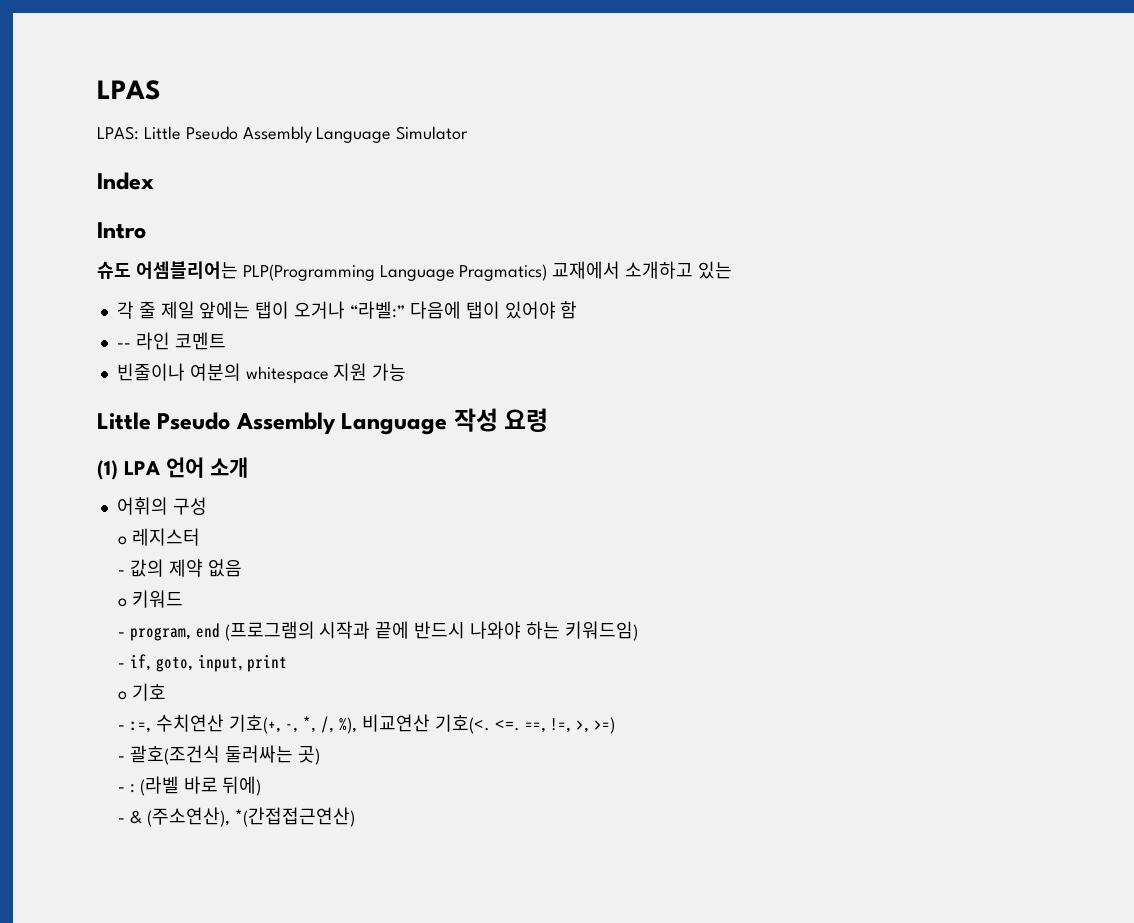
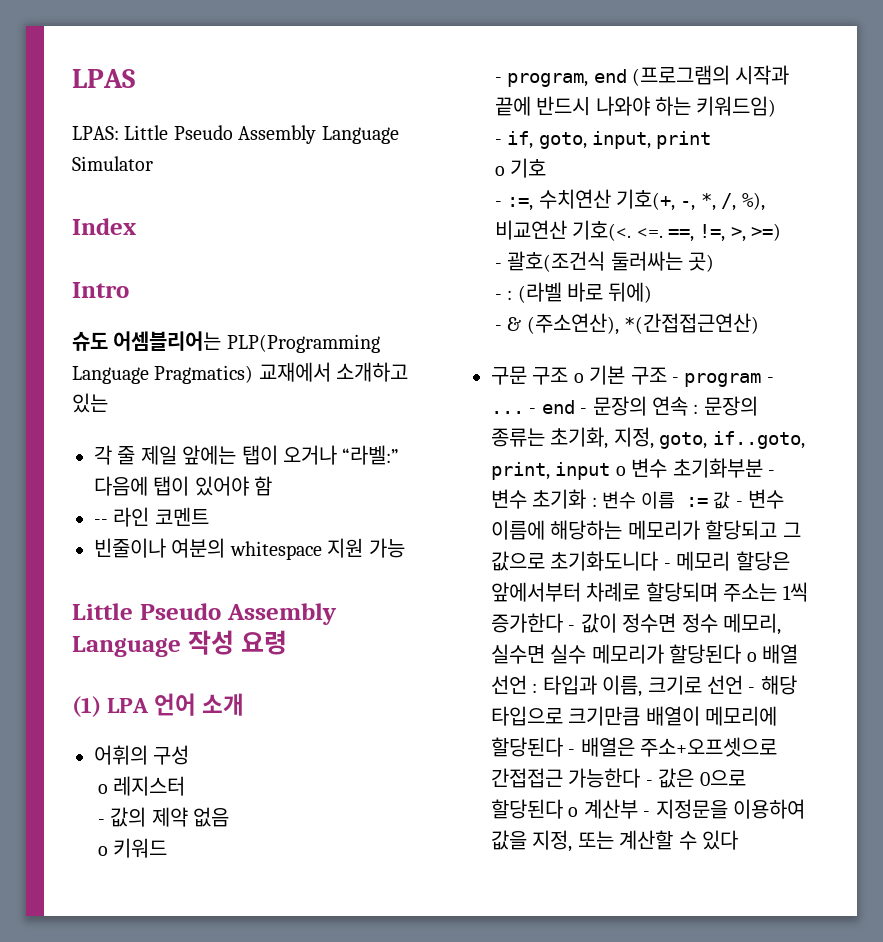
(355, 817) none -> [491,365,774,387] [491,396,758,416] [491,427,805,449] [491,458,775,480] [491,489,784,509] [491,520,801,540] [491,551,790,571] [491,582,808,602] [491,613,781,635] [491,644,798,664] [491,675,797,697] [491,706,778,726] [491,737,778,757] [491,768,746,788] [491,799,805,819] [491,830,738,852] // 구문 구조 o 기본 구조 - program - ... - end - 문장의 연속 : 문장의 종류는 초기화, 지정, goto, if..goto, print, input o 변수 초기화부분 - 변수 초기화 : 변수 이름 := 값 - 변수 이름에 해당하는 메모리가 할당되고 그 값으로 초기화도니다 - 메모리 할당은 앞에서부터 차례로 할당되며 주소는 1씩 증가한다 - 값이 정수면 정수 메모리, 실수면 실수 메모리가 할당된다 o 배열 선언 : 타입과 이름, 크기로 선언 - 해당 타입으로 크기만큼 배열이 메모리에 할당된다 - 배열은 주소+오프셋으로 간접접근 가능한다 - 값은 0으로 할당된다 o 계산부 - 지정문을 이용하여 값을 지정, 또는 계산할 수 있다

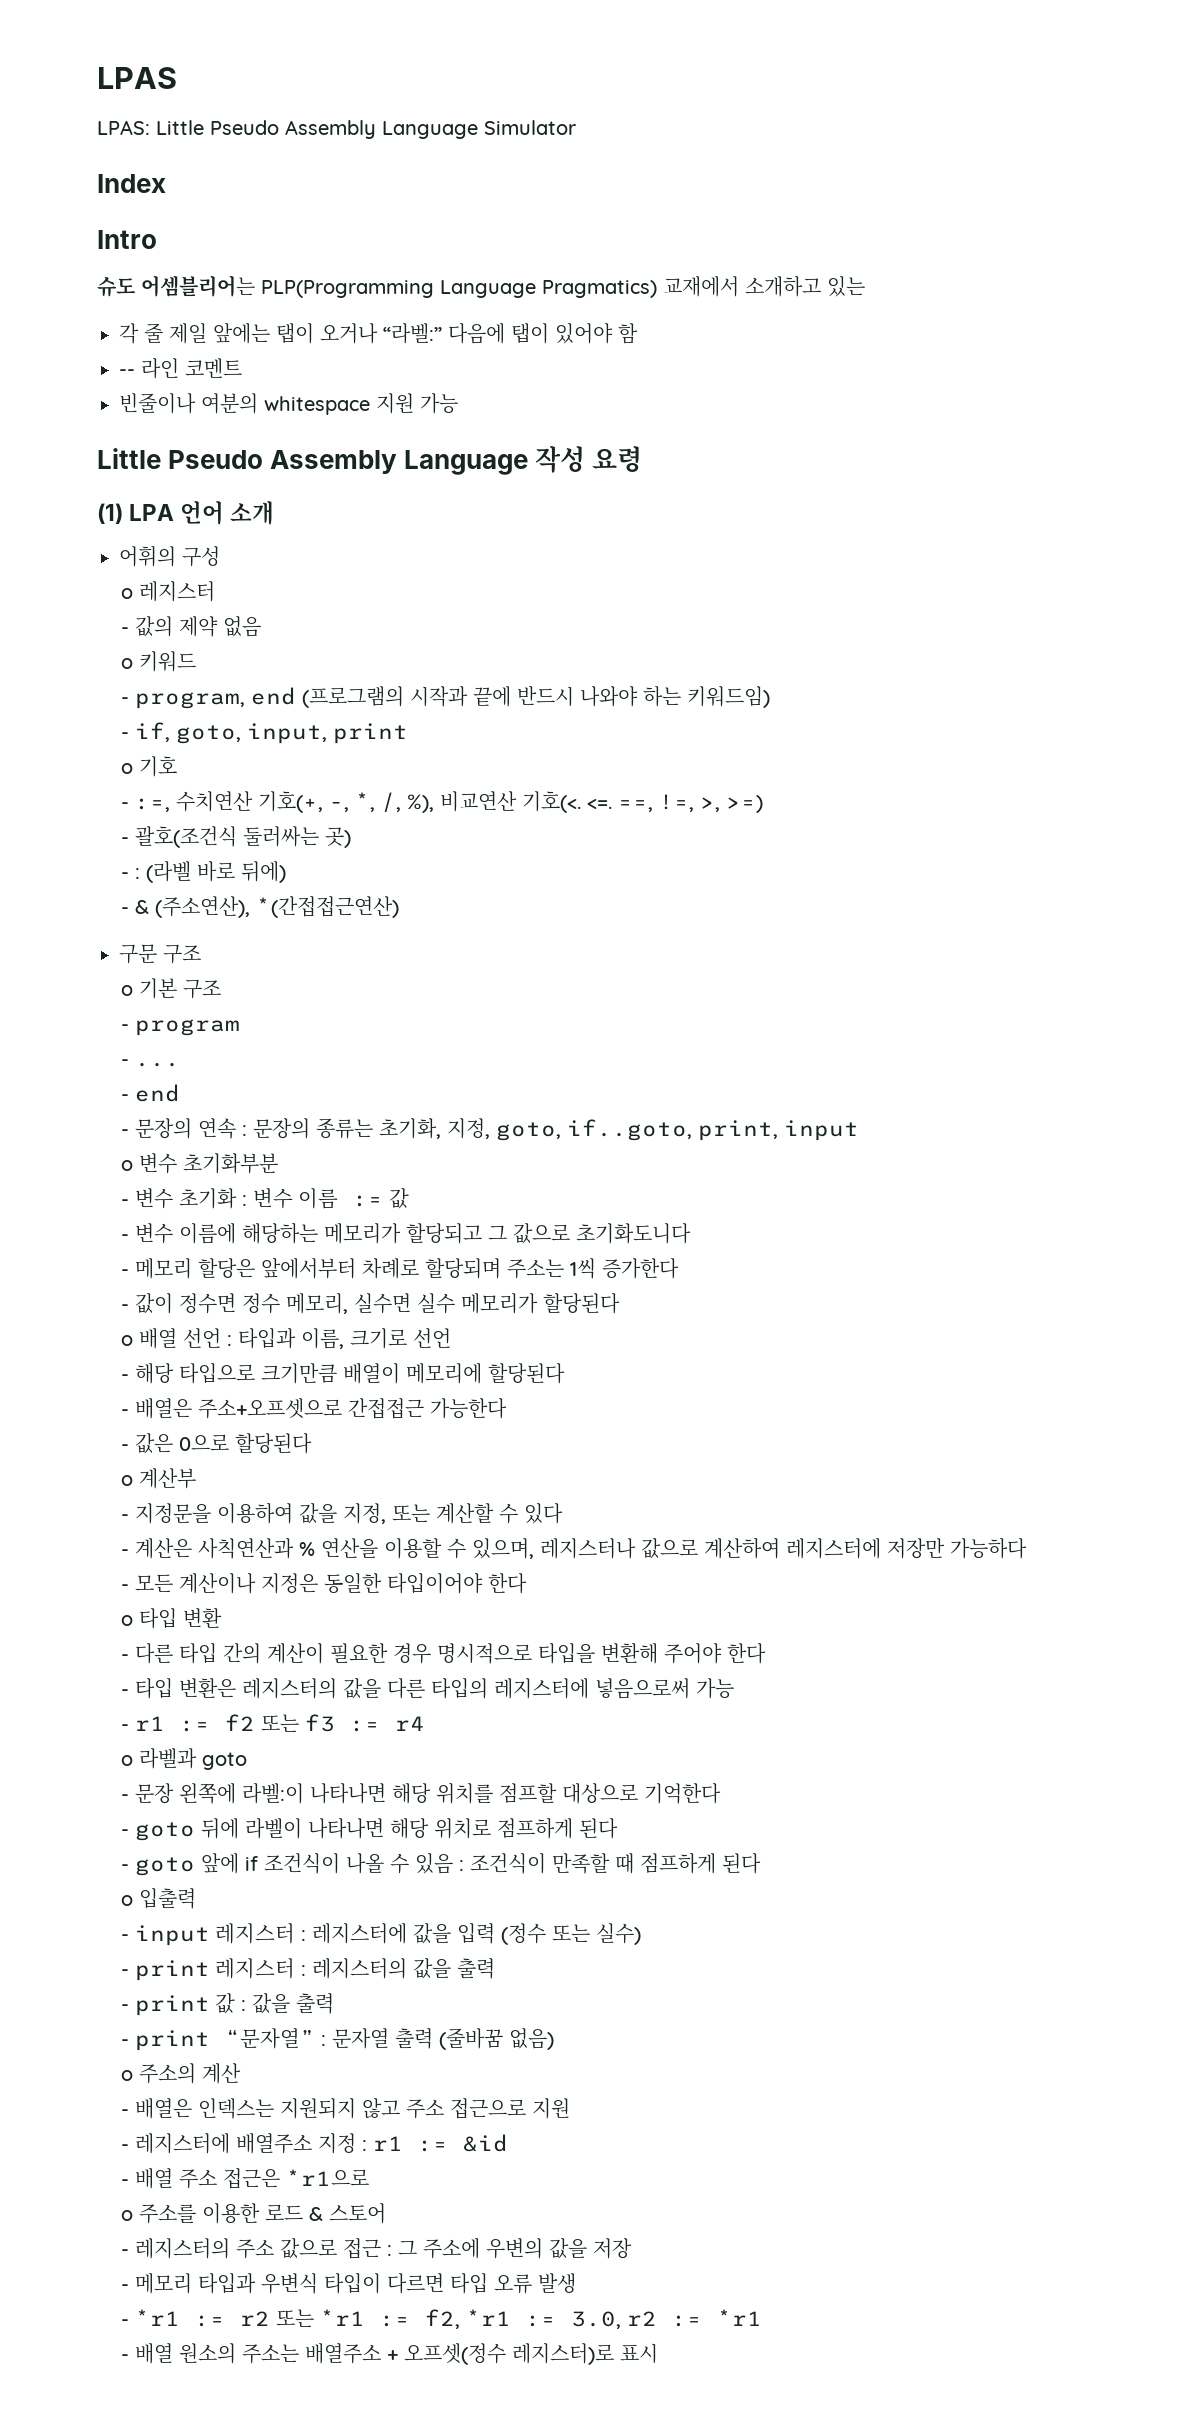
(569, 376) none -> (201, 954) //
(667, 376) none -> (221, 989) //
(762, 380) none -> (240, 1027) //
(524, 412) none -> (180, 1064) //
(575, 407) none -> (180, 1093) //
(611, 471) none -> (859, 1130) //
(763, 468) none -> (278, 1163) //
(731, 500) none -> (409, 1198) //
(659, 561) none -> (691, 1233) //
(563, 623) none -> (679, 1268) //
(742, 654) none -> (620, 1303) //
(743, 684) none -> (451, 1338) //
(563, 747) none -> (565, 1373) //
(641, 778) none -> (507, 1408) //
(563, 809) none -> (312, 1443) //
(638, 809) none -> (196, 1478) //
(738, 840) none -> [120,1538,1027,1559] [120,1573,527,1594] [120,1608,222,1629] [120,1643,766,1664] [120,1678,734,1699] [120,1714,425,1732] [120,1748,247,1770] [120,1783,721,1804] [120,1818,618,1841] [120,1853,761,1876] [120,1888,196,1909] [120,1923,642,1946] [120,1958,496,1981] [120,1993,335,2016] [120,2028,554,2051] [120,2063,241,2084] [120,2098,570,2119] [120,2133,508,2154] [120,2168,369,2189] [120,2203,386,2224] [120,2238,632,2259] [120,2273,576,2294] [120,2309,762,2329] [120,2343,658,2365] // - 계산은 사칙연산과 % 연산을 이용할 수 있으며, 레지스터나 값으로 계산하여 레지스터에 저장만 가능하다 // - 모든 계산이나 지정은 동일한 타입이어야 한다 // o 타입 변환 // - 다른 타입 간의 계산이 필요한 경우 명시적으로 타입을 변환해 주어야 한다 // - 타입 변환은 레지스터의 값을 다른 타입의 레지스터에 넣음으로써 가능 // - r1 := f2 또는 f3 := r4 // o 라벨과 goto // - 문장 왼쪽에 라벨:이 나타나면 해당 위치를 점프할 대상으로 기억한다 // - goto 뒤에 라벨이 나타나면 해당 위치로 점프하게 된다 // - goto 앞에 if 조건식이 나올 수 있음 : 조건식이 만족할 때 점프하게 된다 // o 입출력 // - input 레지스터 : 레지스터에 값을 입력 (정수 또는 실수) // - print 레지스터 : 레지스터의 값을 출력 // - print 값 : 값을 출력 // - print “문자열” : 문자열 출력 (줄바꿈 없음) // o 주소의 계산 // - 배열은 인덱스는 지원되지 않고 주소 접근으로 지원 // - 레지스터에 배열주소 지정 : r1 := &id // - 배열 주소 접근은 *r1으로 // o 주소를 이용한 로드 & 스토어 // - 레지스터의 주소 값으로 접근 : 그 주소에 우변의 값을 저장 // - 메모리 타입과 우변식 타입이 다르면 타입 오류 발생 // - *r1 := r2 또는 *r1 := f2, *r1 := 3.0, r2 := *r1 // - 배열 원소의 주소는 배열주소 + 오프셋(정수 레지스터)로 표시

